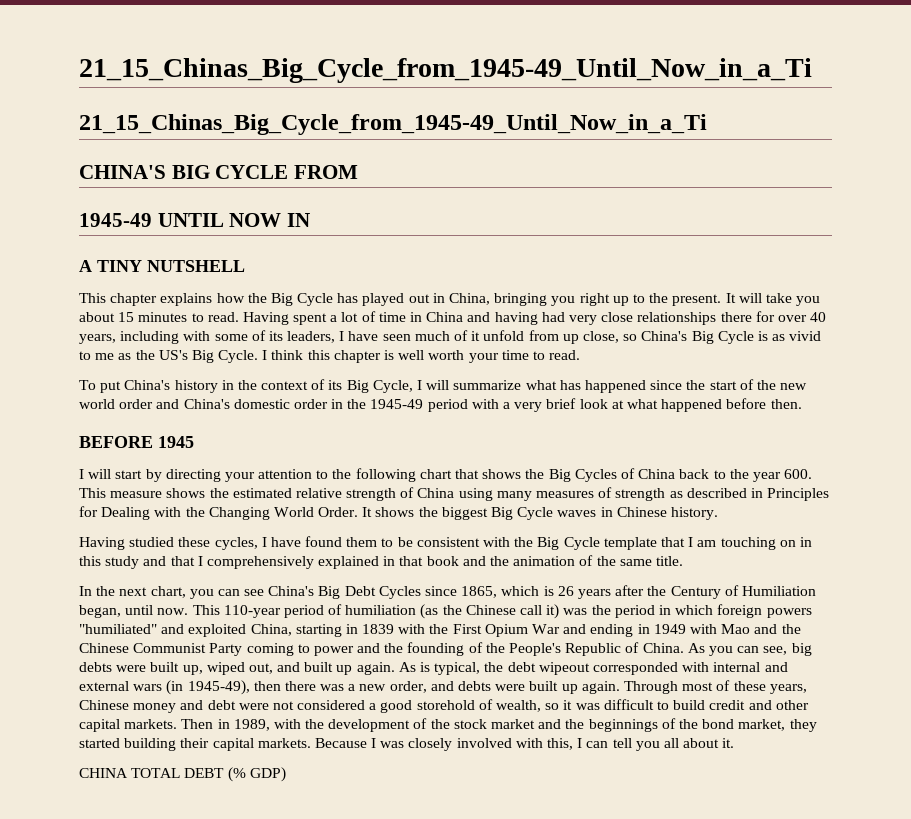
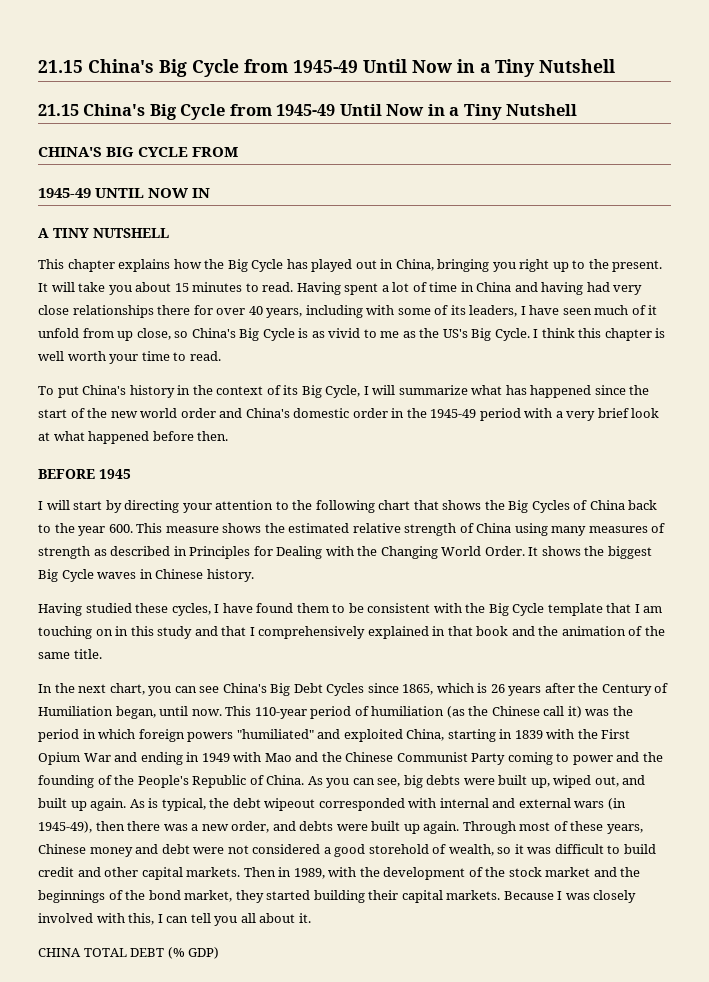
[79,58,812,83] [79,114,707,135] 21_15_Chinas_Big_Cycle_from_1945-49_Until_Now_in_a_Ti // 21_15_Chinas_Big_Cycle_from_1945-49_Until_Now_in_a_Ti -> [38,59,615,77] [38,104,578,120] 21.15 China's Big Cycle from 1945-49 Until Now in a Tiny Nutshell // 21.15 China's Big Cycle from 1945-49 Until Now in a Tiny Nutshell

